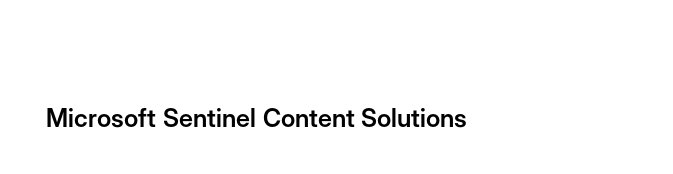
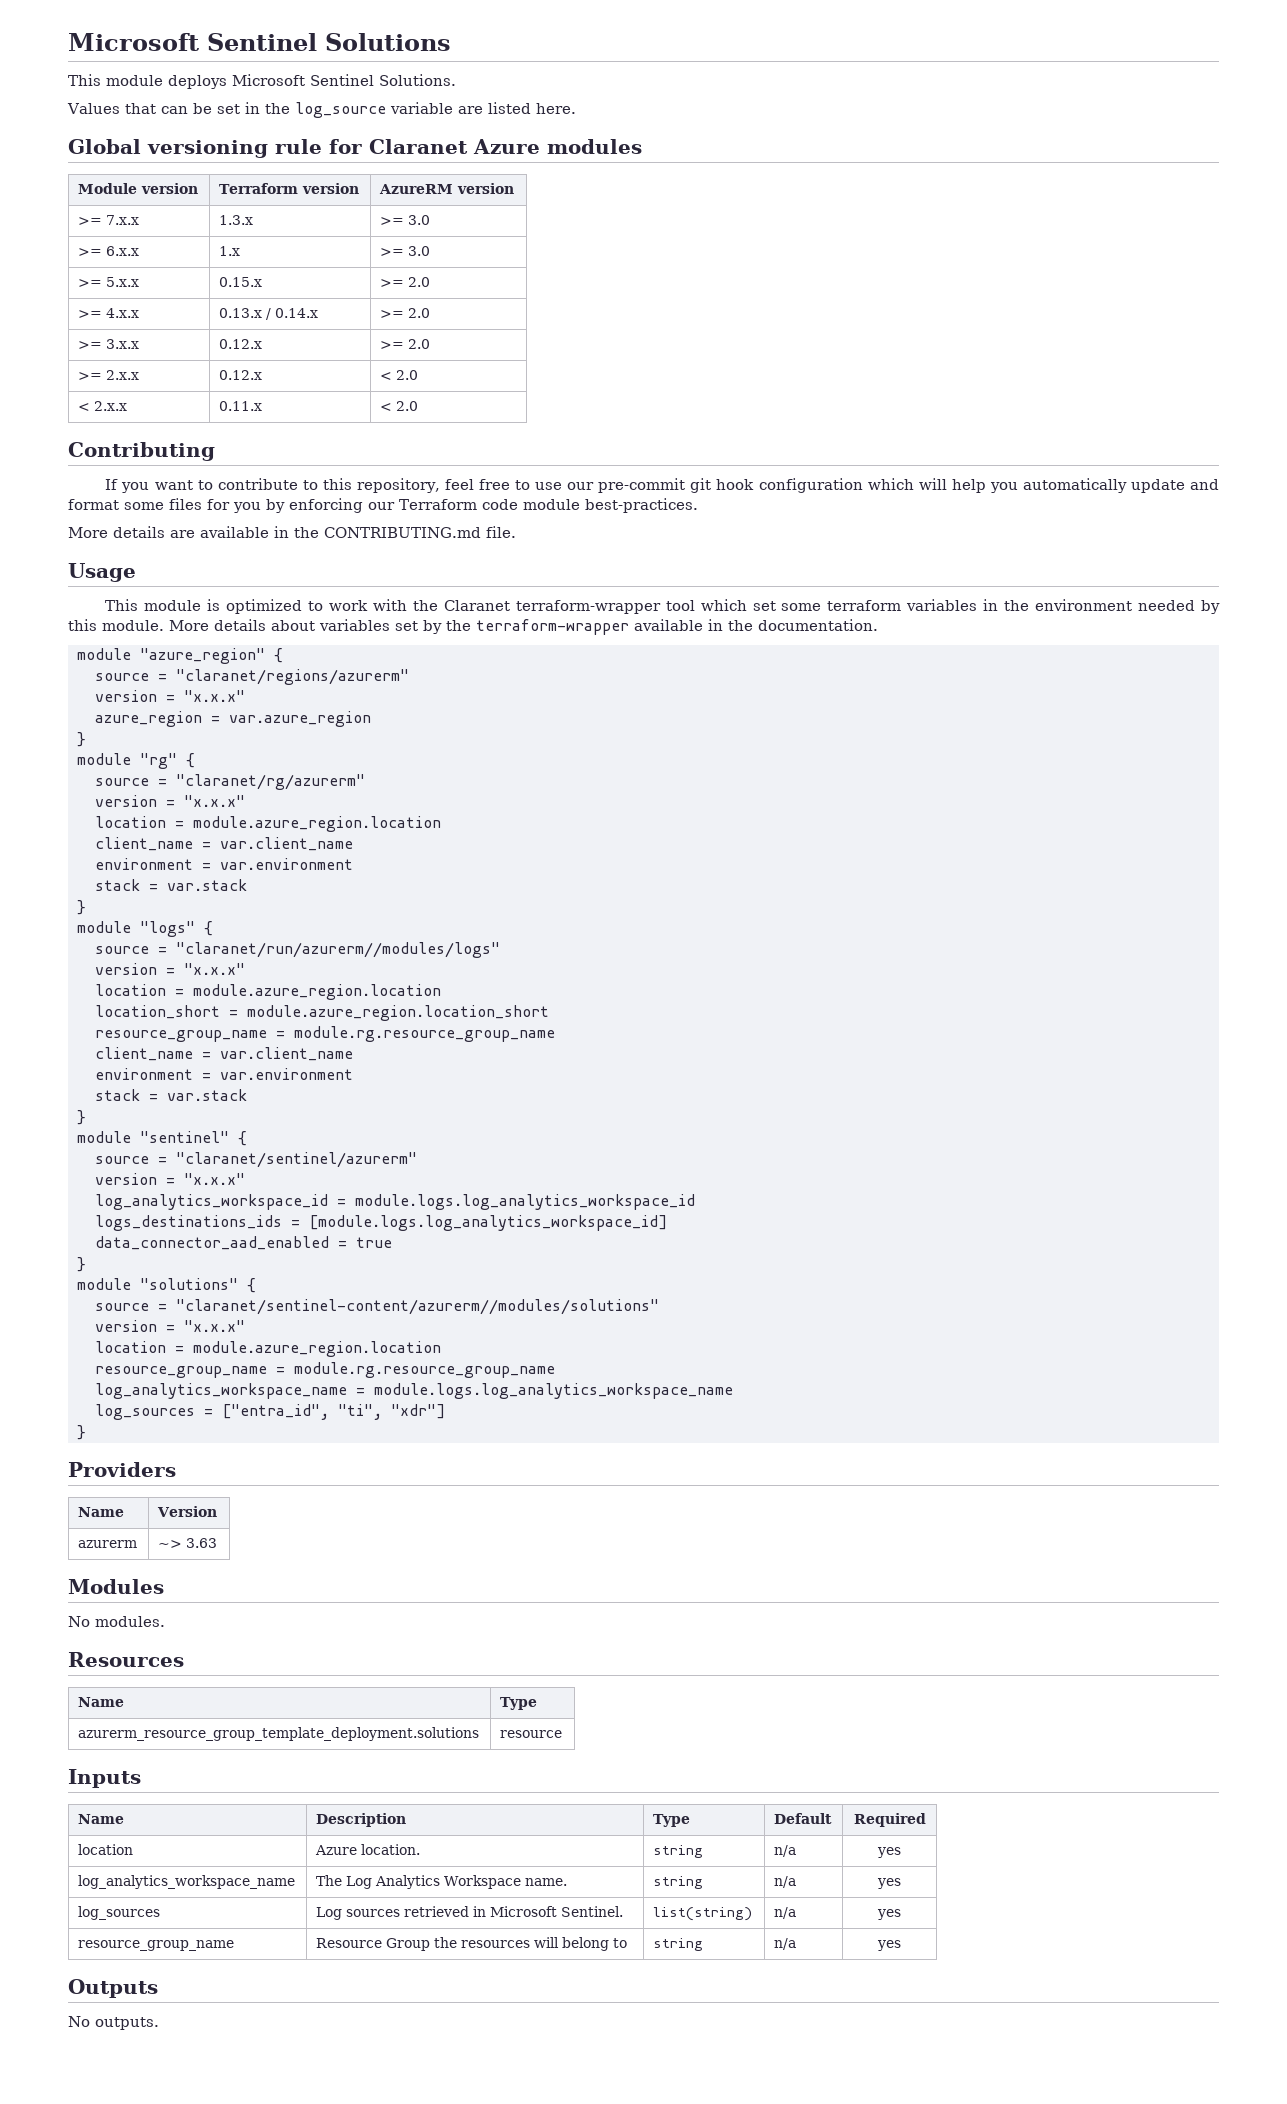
[46,108,355,128] Microsoft Sentinel Content -> [68,33,317,51] Microsoft Sentinel
(468, 118) none -> [68,74,456,89] [67,102,576,118] [68,139,642,158] [78,183,199,194] [219,183,360,194] [379,183,515,194] [78,215,140,225] [219,215,254,225] [380,215,431,225] [78,246,140,256] [219,246,241,256] [380,246,431,256] [78,277,140,287] [219,277,263,287] [380,277,431,287] [78,308,140,318] [219,308,319,320] [380,308,431,318] [78,339,140,349] [219,339,263,349] [380,339,431,349] [78,370,140,380] [219,370,263,380] [380,370,419,380] [78,401,128,411] [219,401,263,411] [380,401,419,411] [68,442,215,461] [105,478,1219,493] [68,498,698,513] [68,526,516,538] [68,563,136,582] [105,599,1220,614] [68,619,878,635] [77,648,283,664] [95,669,409,685] [95,690,245,702] [95,711,371,727] [77,732,86,747] [77,753,195,769] [95,774,365,790] [95,795,245,807] [95,816,441,832] [95,837,353,851] [95,858,353,870] [95,879,247,891] [77,900,86,915] [77,921,213,937] [95,942,500,958] [95,963,245,975] [95,984,441,1000] [95,1005,549,1021] [95,1026,555,1042] [95,1047,353,1061] [95,1068,353,1080] [95,1089,247,1101] [77,1110,86,1125] [77,1131,247,1146] [95,1152,417,1168] [95,1173,245,1185] [95,1194,695,1210] [95,1215,667,1231] [95,1236,392,1250] [77,1257,86,1272] [77,1278,256,1293] [95,1299,659,1315] [95,1320,245,1332] [95,1341,441,1357] [95,1362,555,1378] [95,1383,733,1399] [95,1404,445,1420] [77,1425,86,1440] [68,1462,176,1477] [78,1507,125,1517] [157,1506,218,1517] [78,1540,138,1548] [158,1538,218,1548] [68,1579,164,1594] [68,1616,165,1627] [68,1652,184,1667] [78,1697,125,1707] [500,1697,538,1710] [78,1727,480,1741] [500,1730,563,1738] [68,1769,141,1788] [78,1814,125,1824] [316,1813,407,1827] [653,1814,691,1827] [774,1813,833,1824] [853,1813,926,1827] [78,1844,134,1855] [315,1844,421,1855] [653,1845,704,1858] [774,1845,797,1857] [877,1847,901,1858] [78,1875,296,1889] [316,1875,568,1889] [653,1876,704,1889] [774,1876,797,1888] [877,1878,901,1889] [78,1906,161,1920] [316,1906,624,1920] [653,1907,753,1921] [774,1907,797,1919] [877,1909,901,1920] [78,1940,235,1951] [316,1937,628,1951] [653,1938,704,1951] [774,1938,797,1950] [877,1940,901,1951] [68,1979,158,1998] [68,2016,159,2030] // This module deploys Microsoft Sentinel Solutions. // Values that can be set in the log_source variable are listed here. // Global versioning rule for Claranet Azure modules // Module version | Terraform version | AzureRM version // >= 7.x.x | 1.3.x | >= 3.0 // >= 6.x.x | 1.x | >= 3.0 // >= 5.x.x | 0.15.x | >= 2.0 // >= 4.x.x | 0.13.x / 0.14.x | >= 2.0 // >= 3.x.x | 0.12.x | >= 2.0 // >= 2.x.x | 0.12.x | < 2.0 // < 2.x.x | 0.11.x | < 2.0 // Contributing // If you want to contribute to this repository, feel free to use our pre-commit git hook configuration which will help you automatically update and format some files for you by enforcing our Terraform code module best-practices. // More details are available in the CONTRIBUTING.md file. // Usage // This module is optimized to work with the Claranet terraform-wrapper tool which set some terraform variables in the environment needed by this module. More details about variables set by the terraform-wrapper available in the documentation. // module "azure_region" { // source = "claranet/regions/azurerm" // version = "x.x.x" // azure_region = var.azure_region // } // module "rg" { // source = "claranet/rg/azurerm" // version = "x.x.x" // location = module.azure_region.location // client_name = var.client_name // environment = var.environment // stack = var.stack // } // module "logs" { // source = "claranet/run/azurerm//modules/logs" // version = "x.x.x" // location = module.azure_region.location // location_short = module.azure_region.location_short // resource_group_name = module.rg.resource_group_name // client_name = var.client_name // environment = var.environment // stack = var.stack // } // module "sentinel" { // source = "claranet/sentinel/azurerm" // version = "x.x.x" // log_analytics_workspace_id = module.logs.log_analytics_workspace_id // logs_destinations_ids = [module.logs.log_analytics_workspace_id] // data_connector_aad_enabled = true // } // module "solutions" { // source = "claranet/sentinel-content/azurerm//modules/solutions" // version = "x.x.x" // location = module.azure_region.location // resource_group_name = module.rg.resource_group_name // log_analytics_workspace_name = module.logs.log_analytics_workspace_name // log_sources = ["entra_id", "ti", "xdr"] // } // Providers // Name | Version // azurerm | ~> 3.63 // Modules // No modules. // Resources // Name | Type // azurerm_resource_group_template_deployment.solutions | resource // Inputs // Name | Description | Type | Default | Required // location | Azure location. | string | n/a | yes // log_analytics_workspace_name | The Log Analytics Workspace name. | string | n/a | yes // log_sources | Log sources retrieved in Microsoft Sentinel. | list(string) | n/a | yes // resource_group_name | Resource Group the resources will belong to | string | n/a | yes // Outputs // No outputs.

